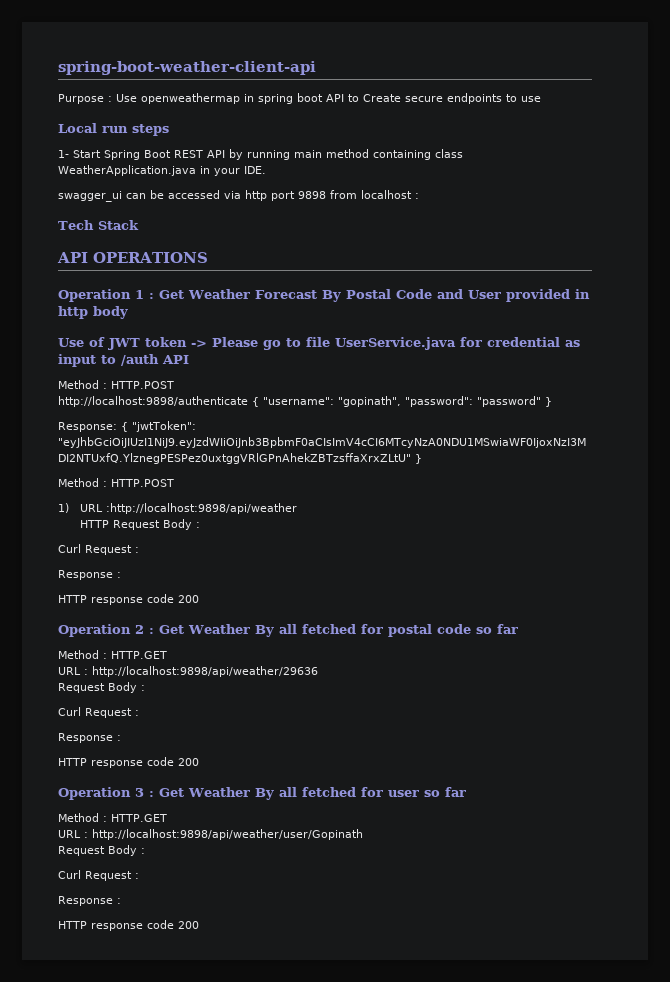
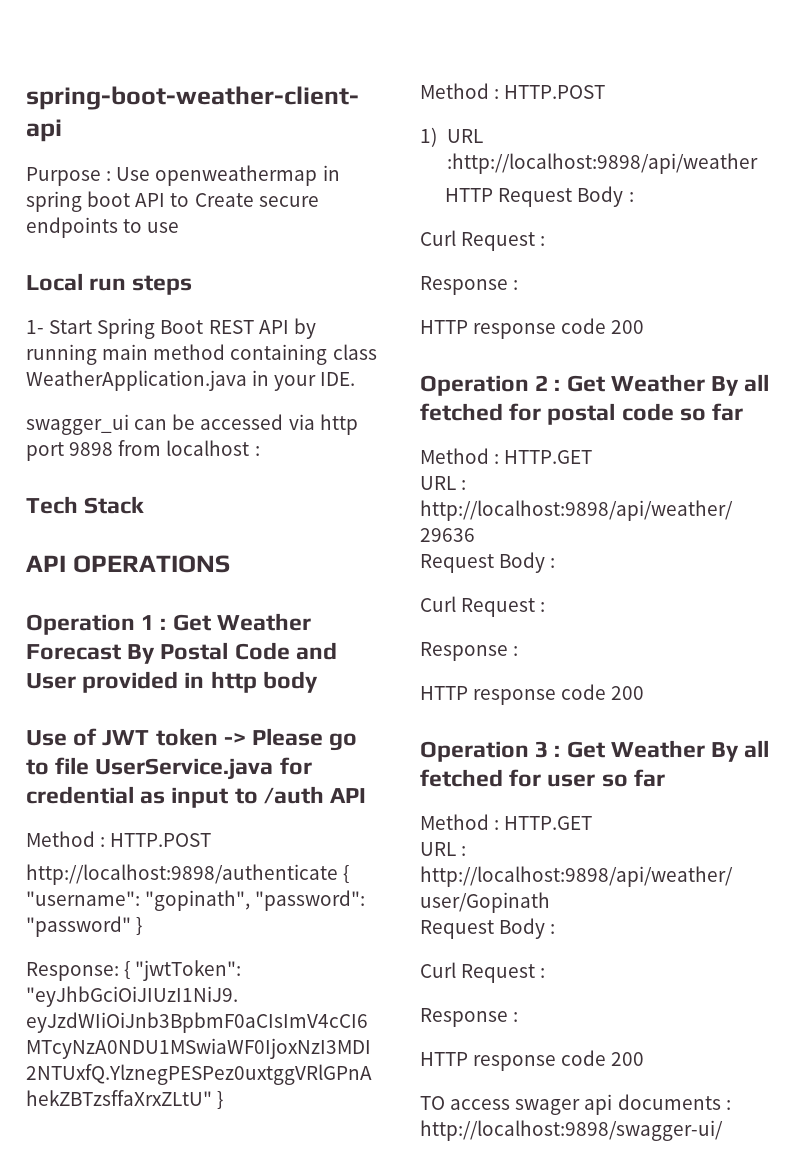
(199, 925) none -> [420,1094,731,1115] [420,1120,723,1141] // TO access swager api documents : http://localhost:9898/swagger-ui/

